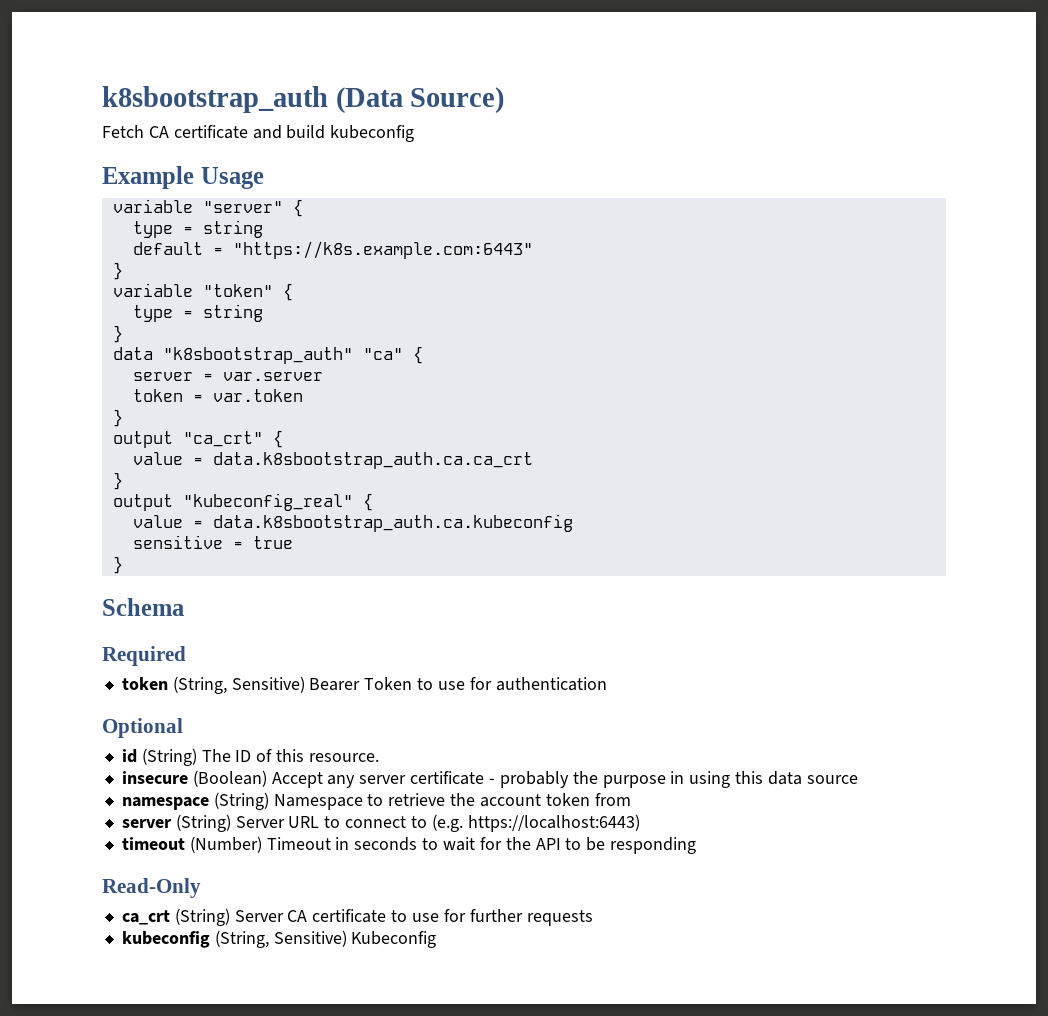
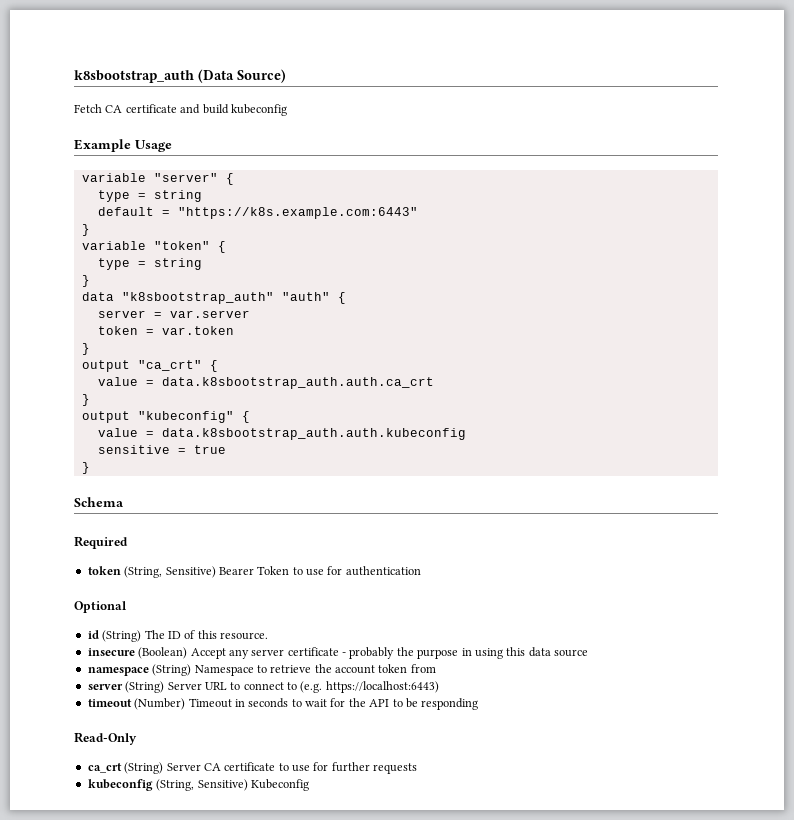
[362,348,403,360] "ca" -> [281,292,330,301] "auth"
[212,452,533,469] [112,472,123,490] [112,493,373,511] [132,514,573,532] data.k8sbootstrap_auth.ca.ca_crt // } // output "kubeconfig_real" { // value = data.k8sbootstrap_auth.ca.kubeconfig -> [161,377,434,389] [81,394,90,406] [81,411,250,423] [97,428,466,440] data.k8sbootstrap_auth.auth.ca_crt // } // output "kubeconfig" { // value = data.k8sbootstrap_auth.auth.kubeconfig

